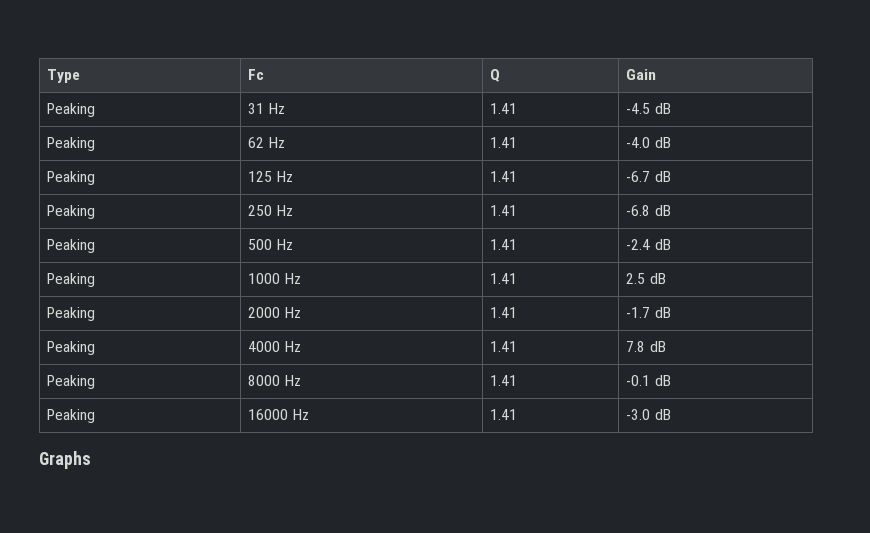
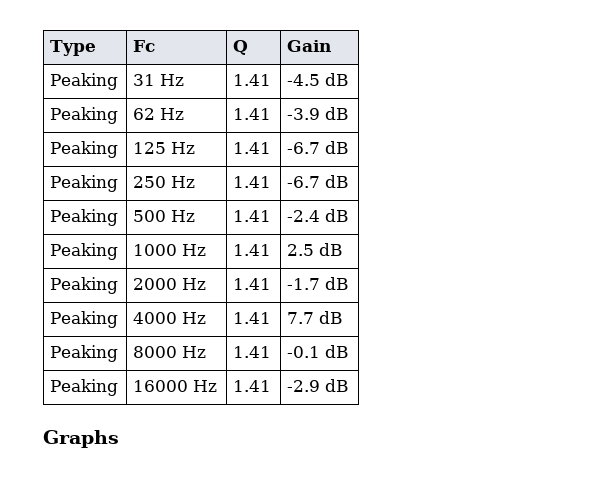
[626,137,651,148] -4.0 -> [287,108,321,120] -3.9
[626,205,651,216] -6.8 -> [287,176,321,188] -6.7
[626,341,646,352] 7.8 -> [287,312,315,324] 7.7
[626,409,651,420] -3.0 -> [287,380,321,392] -2.9

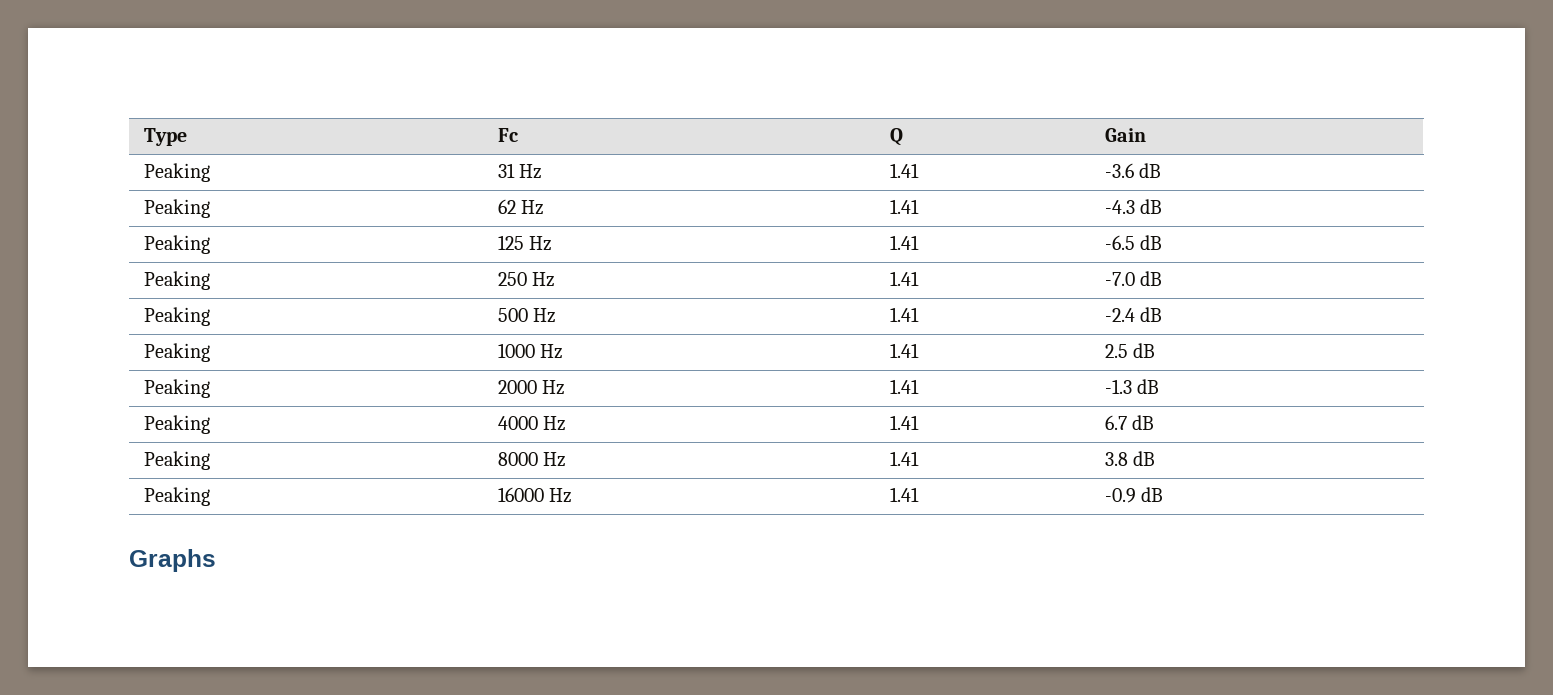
[287,74,321,86] -4.5 -> [1104,163,1134,178] -3.6
[287,108,321,120] -3.9 -> [1104,200,1135,214] -4.3
[287,142,321,154] -6.7 -> [1104,235,1135,250] -6.5
[287,176,321,188] -6.7 -> [1104,272,1135,286] -7.0
[287,278,321,290] -1.7 -> [1104,379,1132,394] -1.3
[287,312,315,324] 7.7 -> [1104,415,1127,430] 6.7
[287,346,321,358] -0.1 -> [1104,452,1128,466] 3.8
[287,380,321,392] -2.9 -> [1104,488,1136,503] -0.9

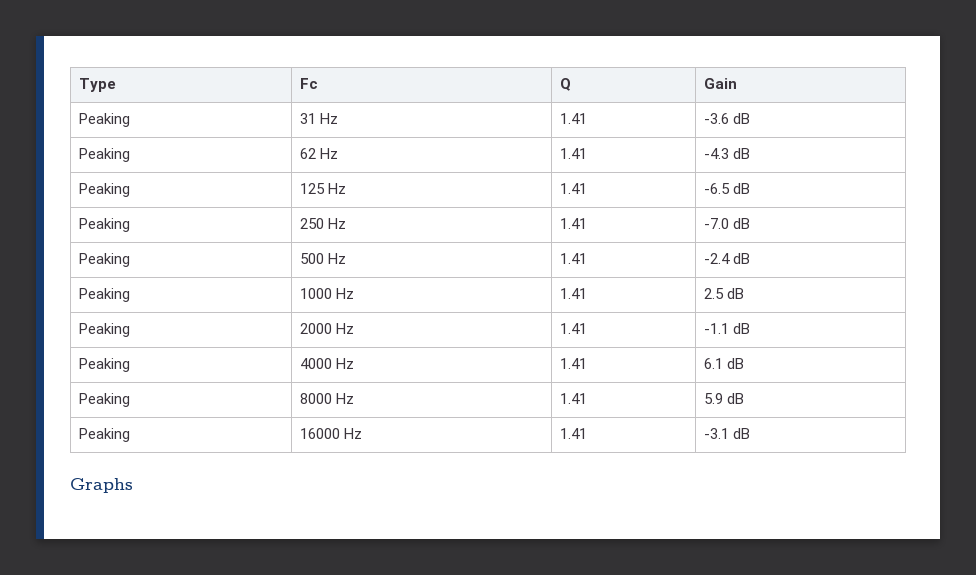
[1104,379,1132,394] -1.3 -> [703,323,729,334] -1.1
[1104,415,1127,430] 6.7 -> [703,358,723,369] 6.1
[1104,452,1128,466] 3.8 -> [703,393,723,404] 5.9
[1104,488,1136,503] -0.9 -> [703,428,729,439] -3.1

